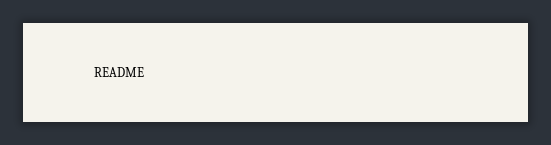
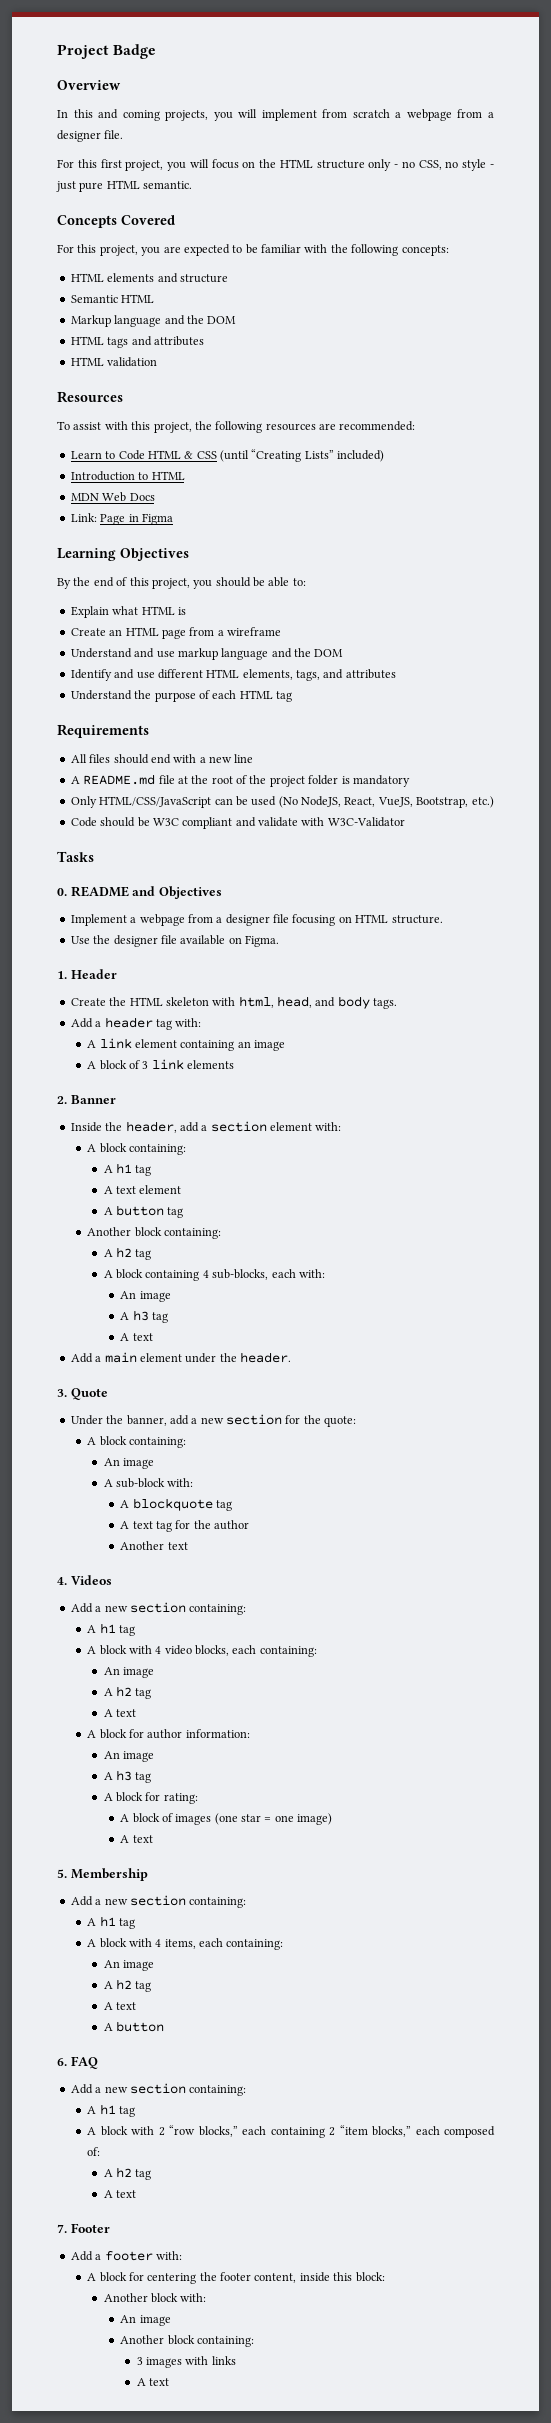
[94,67,144,77] README -> [57,44,157,59] [57,80,121,90] [57,109,495,121] [57,130,124,142] [57,159,494,171] [56,180,193,192] [57,215,175,228] [57,244,449,256] [70,273,228,283] [70,294,155,303] [70,315,237,327] [70,336,204,348] [70,357,158,367] [57,391,123,403] [57,421,416,433] [70,449,385,462] [70,471,185,481] [70,492,155,502] [70,513,173,525] [57,548,189,561] [57,577,306,589] [70,606,186,618] [70,627,281,639] [70,648,344,660] [70,669,396,681] [70,690,292,702] [57,724,149,738] [70,754,254,764] [70,774,410,787] [70,796,494,808] [70,817,405,829] [57,851,94,862] [57,886,222,899] [70,914,443,926] [70,935,279,947] [57,969,117,979] [70,996,398,1009] [70,1017,202,1030] [87,1038,286,1051] [87,1059,235,1070] [57,1095,116,1104] [70,1121,342,1133] [87,1143,186,1155] [103,1163,152,1176] [103,1185,182,1194] [103,1205,184,1218] [87,1227,221,1239] [103,1247,152,1260] [103,1269,325,1281] [120,1291,171,1302] [120,1310,168,1323] [120,1333,153,1341] [70,1352,291,1363] [57,1388,108,1400] [70,1414,357,1427] [87,1436,186,1448] [103,1458,155,1469] [103,1478,194,1488] [120,1498,232,1511] [120,1520,250,1532] [120,1541,188,1550] [57,1575,112,1585] [70,1602,247,1615] [87,1623,135,1636] [87,1645,317,1657] [103,1667,155,1678] [103,1686,152,1699] [103,1709,137,1717] [87,1729,250,1739] [103,1751,155,1762] [103,1770,152,1783] [103,1792,198,1804] [120,1813,333,1825] [120,1835,153,1843] [57,1868,148,1881] [70,1895,247,1908] [87,1916,135,1929] [87,1938,284,1950] [103,1960,155,1971] [103,1979,152,1992] [103,2002,137,2010] [103,2021,165,2032] [57,2056,98,2069] [70,2083,247,2096] [87,2104,135,2117] [87,2125,495,2138] [87,2147,101,2156] [103,2167,152,2180] [103,2190,137,2198] [57,2223,110,2233] [70,2251,182,2261] [87,2272,385,2284] [103,2293,207,2303] [120,2315,171,2326] [120,2335,254,2347] [136,2356,236,2368] [136,2378,170,2386] Project Badge // Overview // In this and coming projects, you will implement from scratch a webpage from a designer file. // For this first project, you will focus on the HTML structure only - no CSS, no style - just pure HTML semantic. // Concepts Covered // For this project, you are expected to be familiar with the following concepts: // HTML elements and structure // Semantic HTML // Markup language and the DOM // HTML tags and attributes // HTML validation // Resources // To assist with this project, the following resources are recommended: // Learn to Code HTML & CSS (until “Creating Lists” included) // Introduction to HTML // MDN Web Docs // Link: Page in Figma // Learning Objectives // By the end of this project, you should be able to: // Explain what HTML is // Create an HTML page from a wireframe // Understand and use markup language and the DOM // Identify and use different HTML elements, tags, and attributes // Understand the purpose of each HTML tag // Requirements // All files should end with a new line // A README.md file at the root of the project folder is mandatory // Only HTML/CSS/JavaScript can be used (No NodeJS, React, VueJS, Bootstrap, etc.) // Code should be W3C compliant and validate with W3C-Validator // Tasks // 0. README and Objectives // Implement a webpage from a designer file focusing on HTML structure. // Use the designer file available on Figma. // 1. Header // Create the HTML skeleton with html, head, and body tags. // Add a header tag with: // A link element containing an image // A block of 3 link elements // 2. Banner // Inside the header, add a section element with: // A block containing: // A h1 tag // A text element // A button tag // Another block containing: // A h2 tag // A block containing 4 sub-blocks, each with: // An image // A h3 tag // A text // Add a main element under the header. // 3. Quote // Under the banner, add a new section for the quote: // A block containing: // An image // A sub-block with: // A blockquote tag // A text tag for the author // Another text // 4. Videos // Add a new section containing: // A h1 tag // A block with 4 video blocks, each containing: // An image // A h2 tag // A text // A block for author information: // An image // A h3 tag // A block for rating: // A block of images (one star = one image) // A text // 5. Membership // Add a new section containing: // A h1 tag // A block with 4 items, each containing: // An image // A h2 tag // A text // A button // 6. FAQ // Add a new section containing: // A h1 tag // A block with 2 “row blocks,” each containing 2 “item blocks,” each composed of: // A h2 tag // A text // 7. Footer // Add a footer with: // A block for centering the footer content, inside this block: // Another block with: // An image // Another block containing: // 3 images with links // A text

